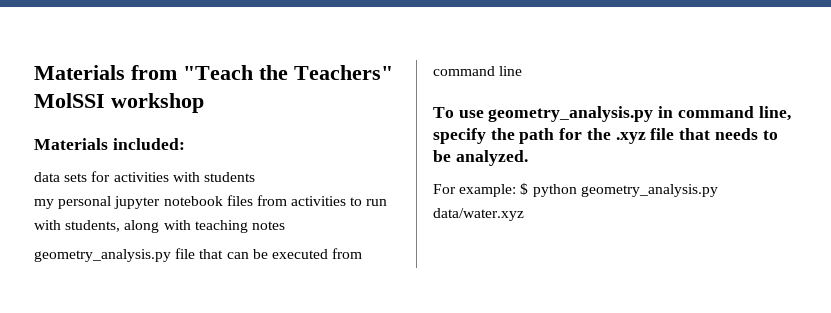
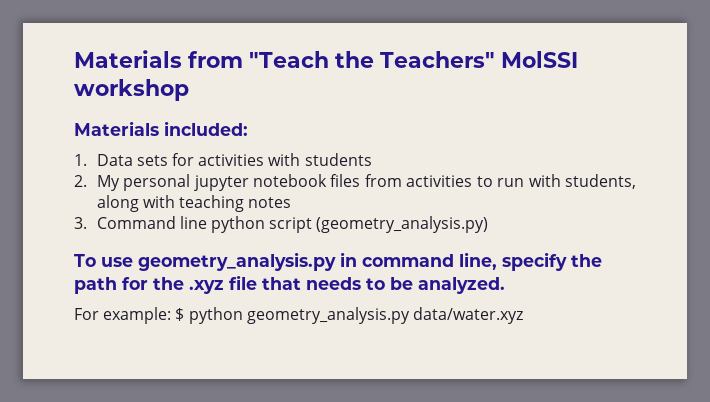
[34,172,60,182] data -> [74,154,133,166] 1. Data
[34,199,54,209] my -> [74,175,120,191] 2. My
[34,248,363,262] [433,66,523,76] geometry_analysis.py file that can be executed from command line -> [74,216,489,233] 3. Command line python script (geometry_analysis.py)

